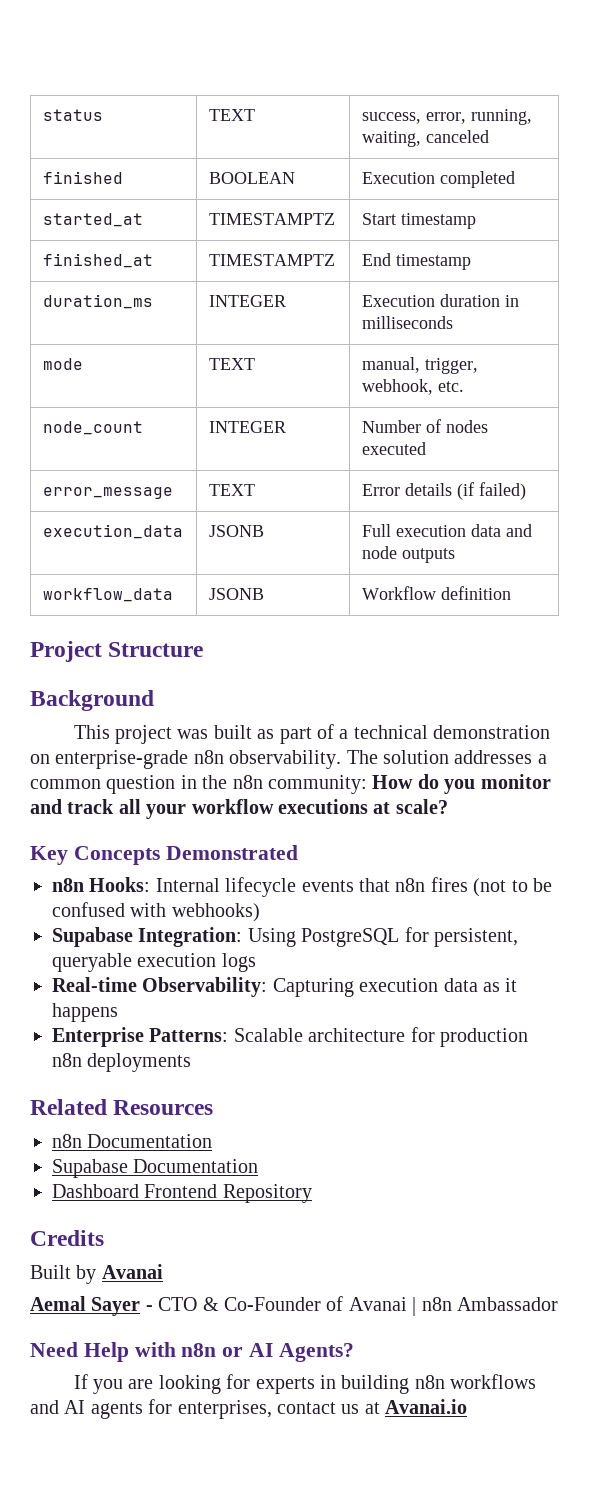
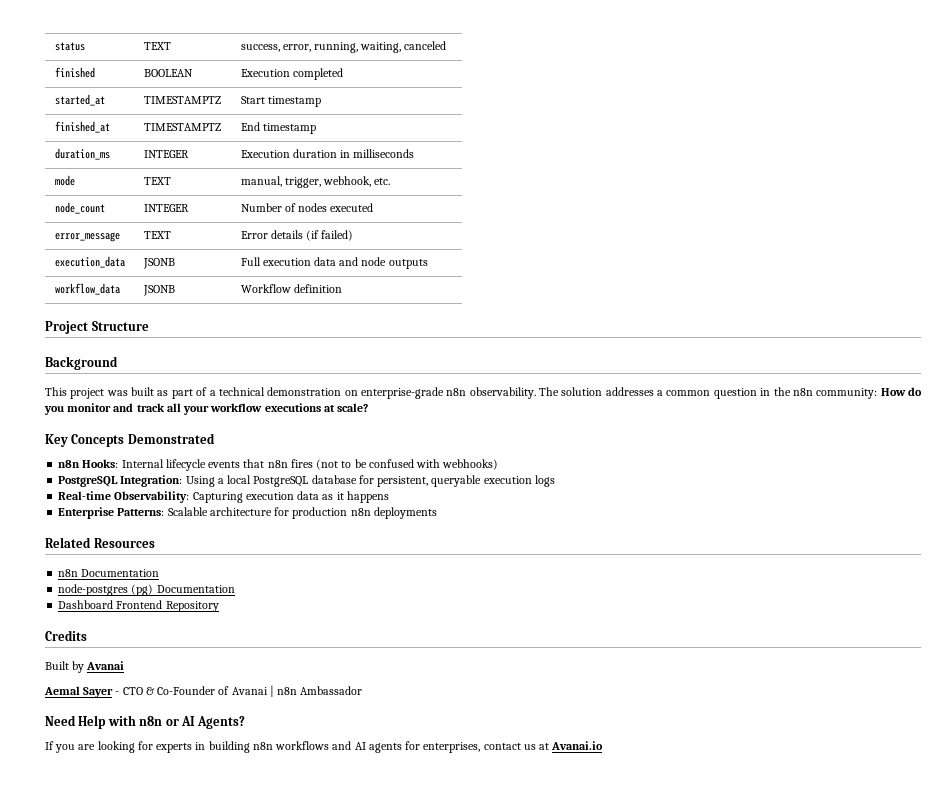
[52,927,133,947] Supabase -> [58,476,119,487] PostgreSQL
[301,928,400,947] PostgreSQL -> [217,475,357,487] a local PostgreSQL database
[52,1159,128,1178] Supabase -> [58,584,154,596] node-postgres (pg)

